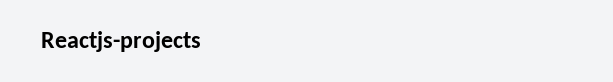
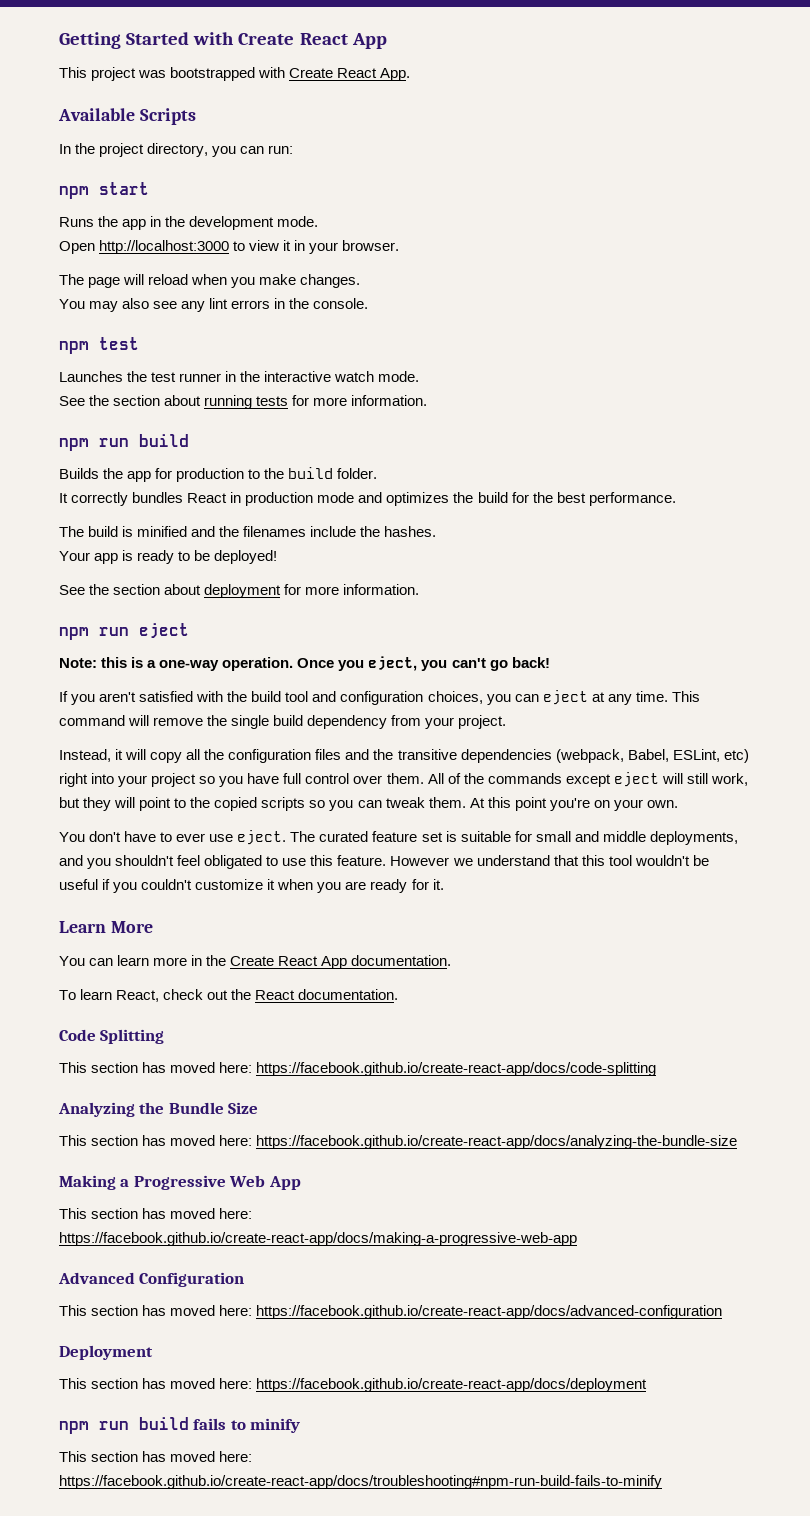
[41,31,201,52] Reactjs-projects -> [59,32,387,49] [59,67,411,81] [58,108,196,125] [59,143,294,157] [59,182,149,199] [59,216,319,230] [59,240,400,254] [59,274,361,288] [59,298,369,312] [59,337,139,354] [59,371,420,382] [59,395,428,409] [59,434,189,451] [59,467,378,482] [59,492,676,506] [59,526,437,537] [59,550,278,564] [59,584,420,598] [59,623,189,640] [59,656,550,671] [59,690,700,705] [59,715,507,729] [59,749,749,763] [59,772,748,787] [59,797,678,811] [59,830,738,845] [59,855,709,869] [59,879,444,893] [59,921,153,933] [59,955,452,969] [59,989,399,1002] [59,1029,165,1044] [59,1062,657,1076] [58,1102,259,1117] [59,1135,738,1149] [59,1175,301,1190] [59,1208,253,1219] [59,1232,577,1246] [58,1272,245,1287] [59,1305,723,1319] [59,1345,153,1360] [59,1378,648,1392] [59,1417,301,1434] [59,1451,253,1462] [59,1475,662,1489] Getting Started with Create React App // This project was bootstrapped with Create React App. // Available Scripts // In the project directory, you can run: // npm start // Runs the app in the development mode. // Open http://localhost:3000 to view it in your browser. // The page will reload when you make changes. // You may also see any lint errors in the console. // npm test // Launches the test runner in the interactive watch mode. // See the section about running tests for more information. // npm run build // Builds the app for production to the build folder. // It correctly bundles React in production mode and optimizes the build for the best performance. // The build is minified and the filenames include the hashes. // Your app is ready to be deployed! // See the section about deployment for more information. // npm run eject // Note: this is a one-way operation. Once you eject, you can't go back! // If you aren't satisfied with the build tool and configuration choices, you can eject at any time. This command will remove the single build dependency from your project. // Instead, it will copy all the configuration files and the transitive dependencies (webpack, Babel, ESLint, etc) right into your project so you have full control over them. All of the commands except eject will still work, but they will point to the copied scripts so you can tweak them. At this point you're on your own. // You don't have to ever use eject. The curated feature set is suitable for small and middle deployments, and you shouldn't feel obligated to use this feature. However we understand that this tool wouldn't be useful if you couldn't customize it when you are ready for it. // Learn More // You can learn more in the Create React App documentation. // To learn React, check out the React documentation. // Code Splitting // This section has moved here: https://facebook.github.io/create-react-app/docs/code-splitting // Analyzing the Bundle Size // This section has moved here: https://facebook.github.io/create-react-app/docs/analyzing-the-bundle-size // Making a Progressive Web App // This section has moved here: https://facebook.github.io/create-react-app/docs/making-a-progressive-web-app // Advanced Configuration // This section has moved here: https://facebook.github.io/create-react-app/docs/advanced-configuration // Deployment // This section has moved here: https://facebook.github.io/create-react-app/docs/deployment // npm run build fails to minify // This section has moved here: https://facebook.github.io/create-react-app/docs/troubleshooting#npm-run-build-fails-to-minify

